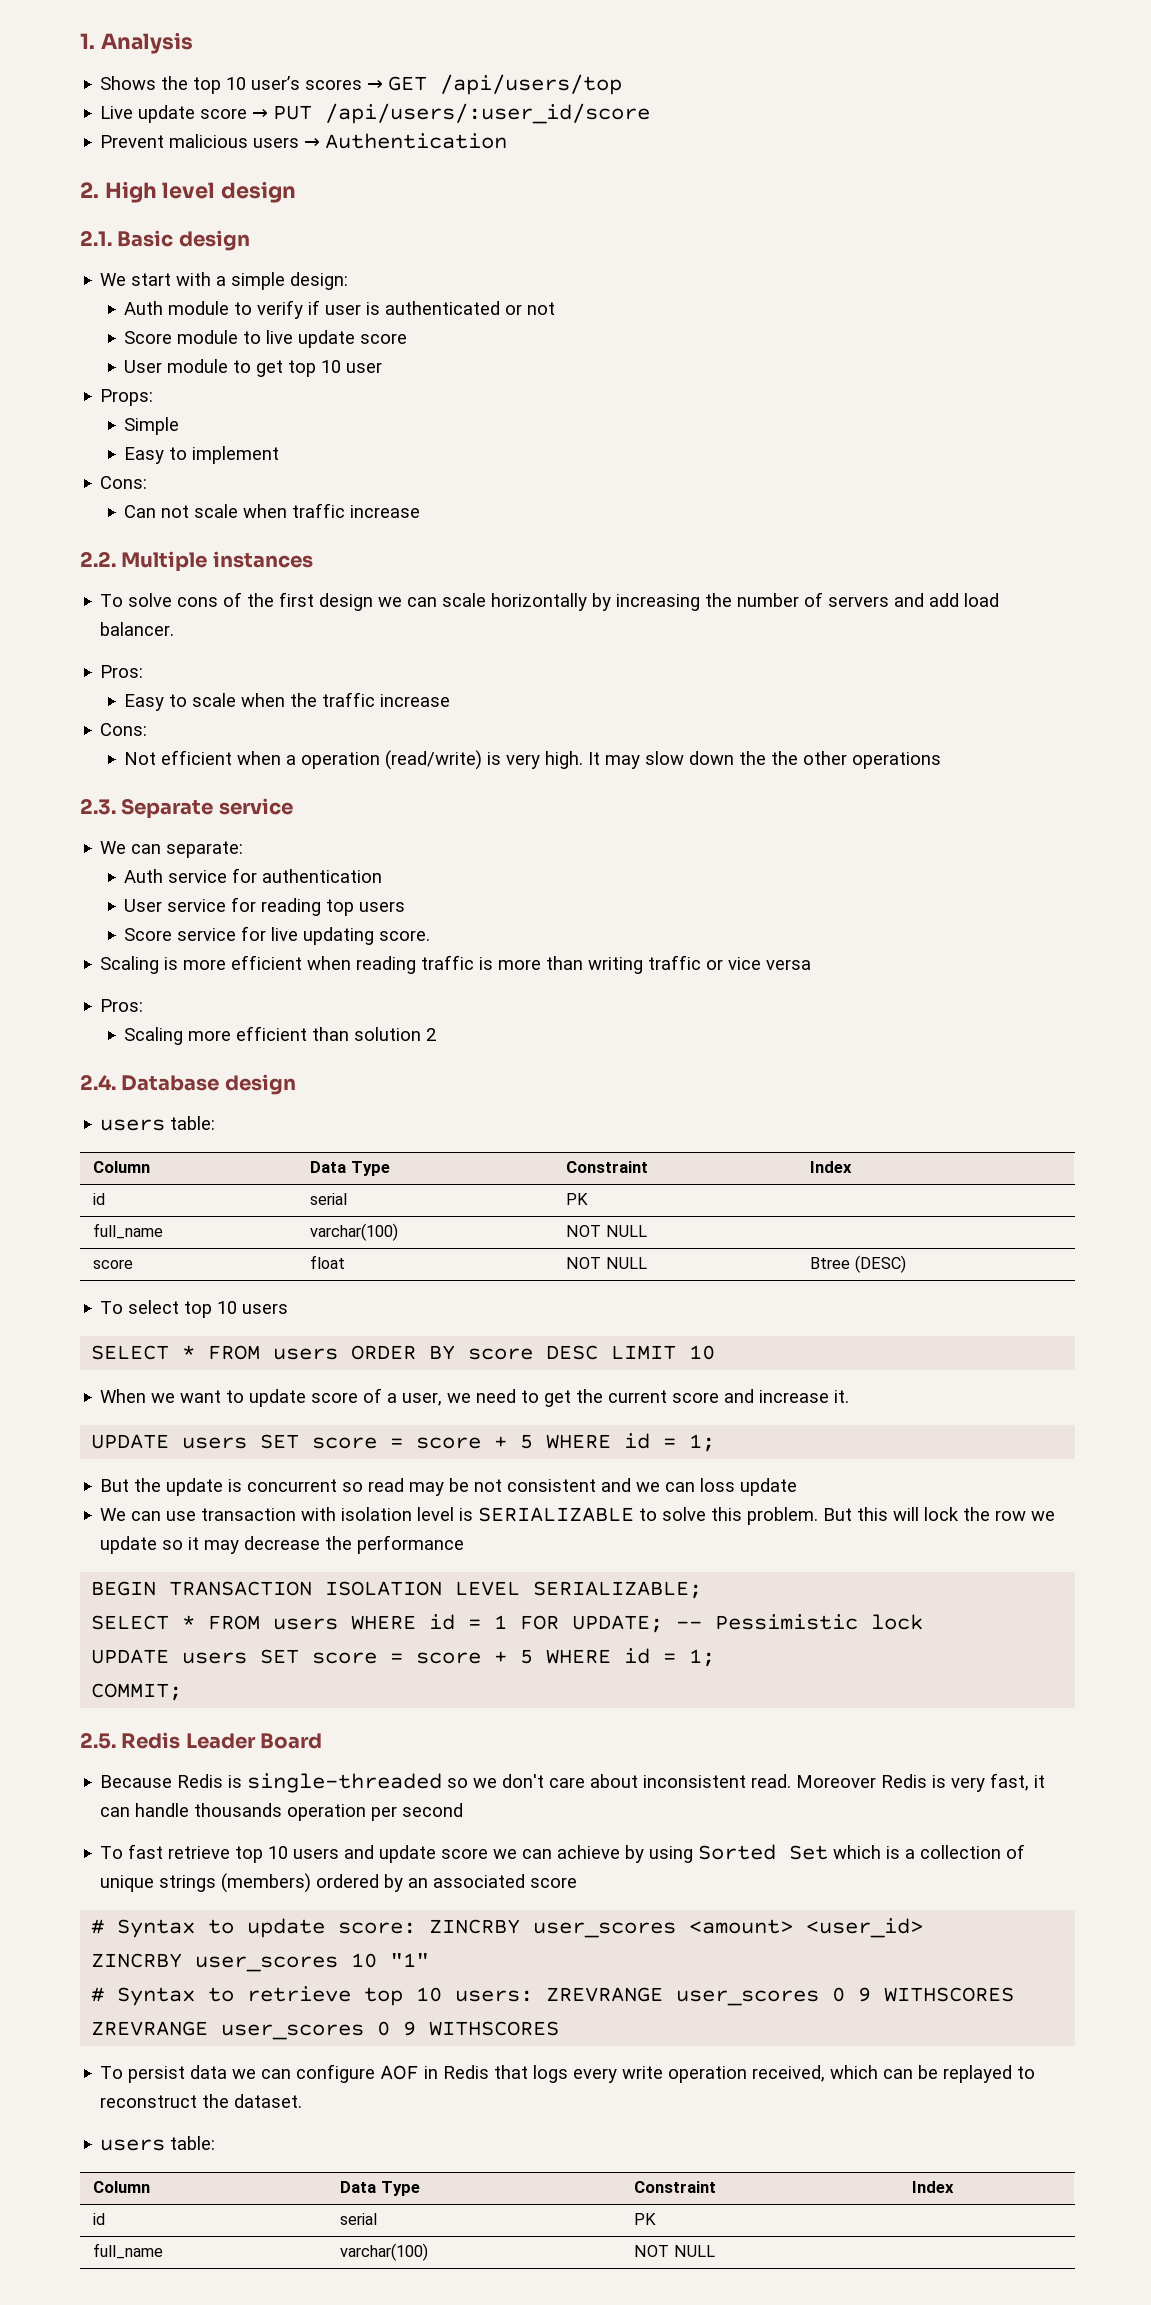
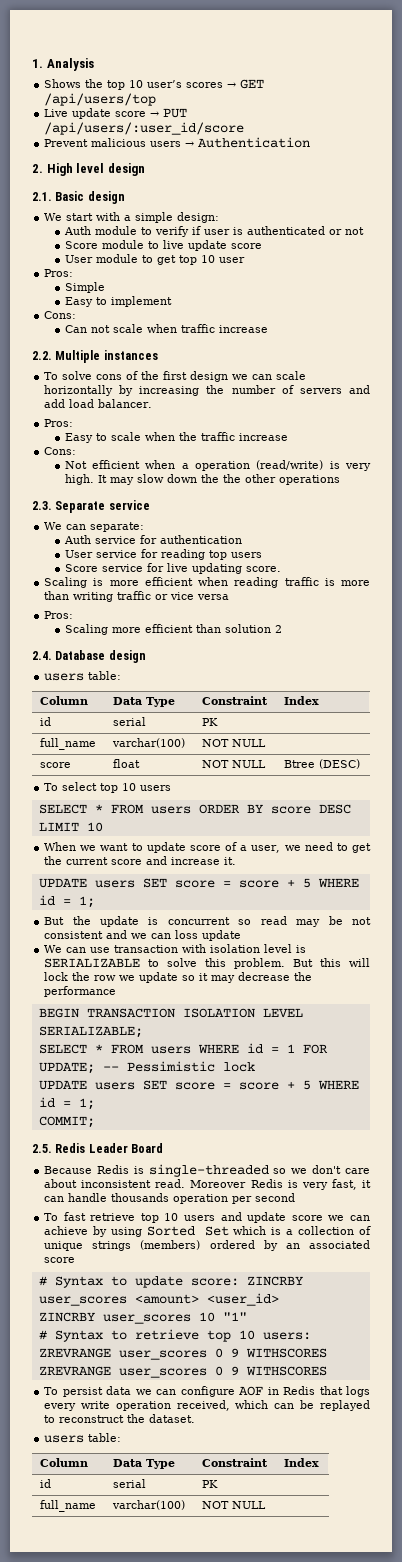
[100,389,154,406] Props: -> [44,269,74,277] Pros:

